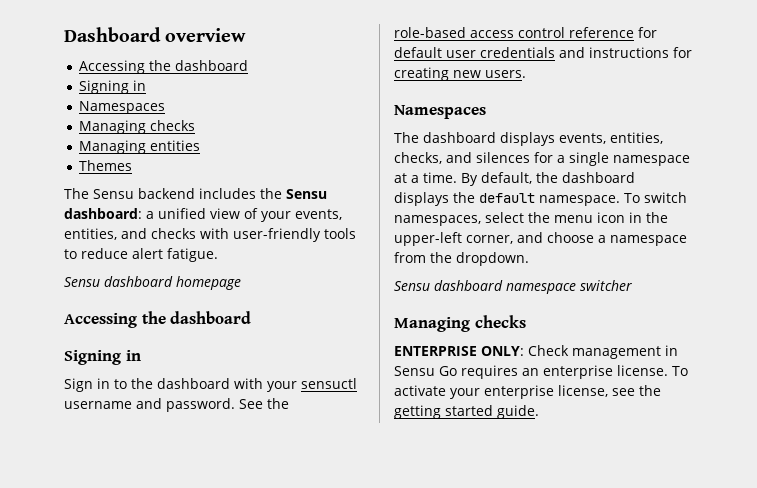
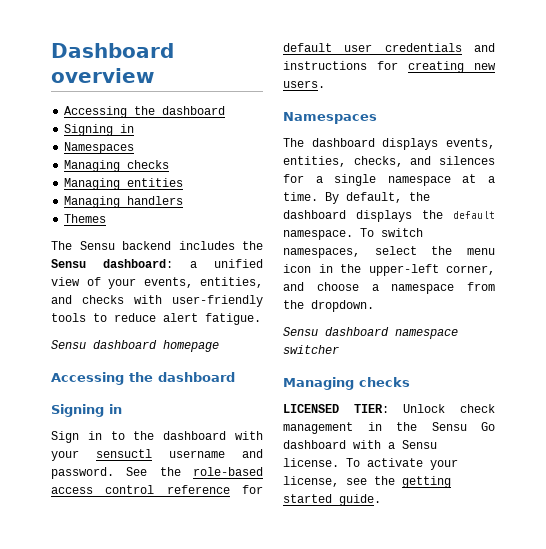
(201, 145) none -> [64,196,184,208] // Managing handlers
[394,345,569,356] ENTERPRISE ONLY: Check -> [283,404,495,413] LICENSED TIER: Unlock check
(678, 350) none -> [396,422,417,431] the
[461,365,613,379] requires an enterprise -> [283,440,437,449] dashboard with a Sensu
[484,385,554,399] enterprise -> (458, 464) none

